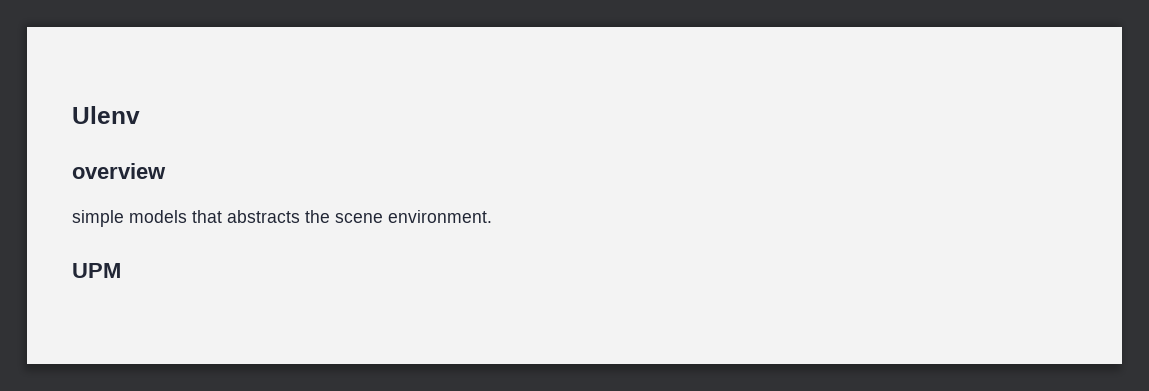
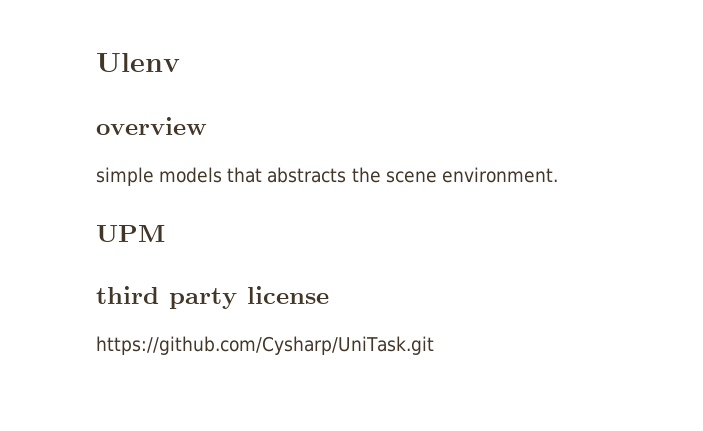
(121, 270) none -> [96,286,329,309] [96,336,434,355] // third party license // https://github.com/Cysharp/UniTask.git

